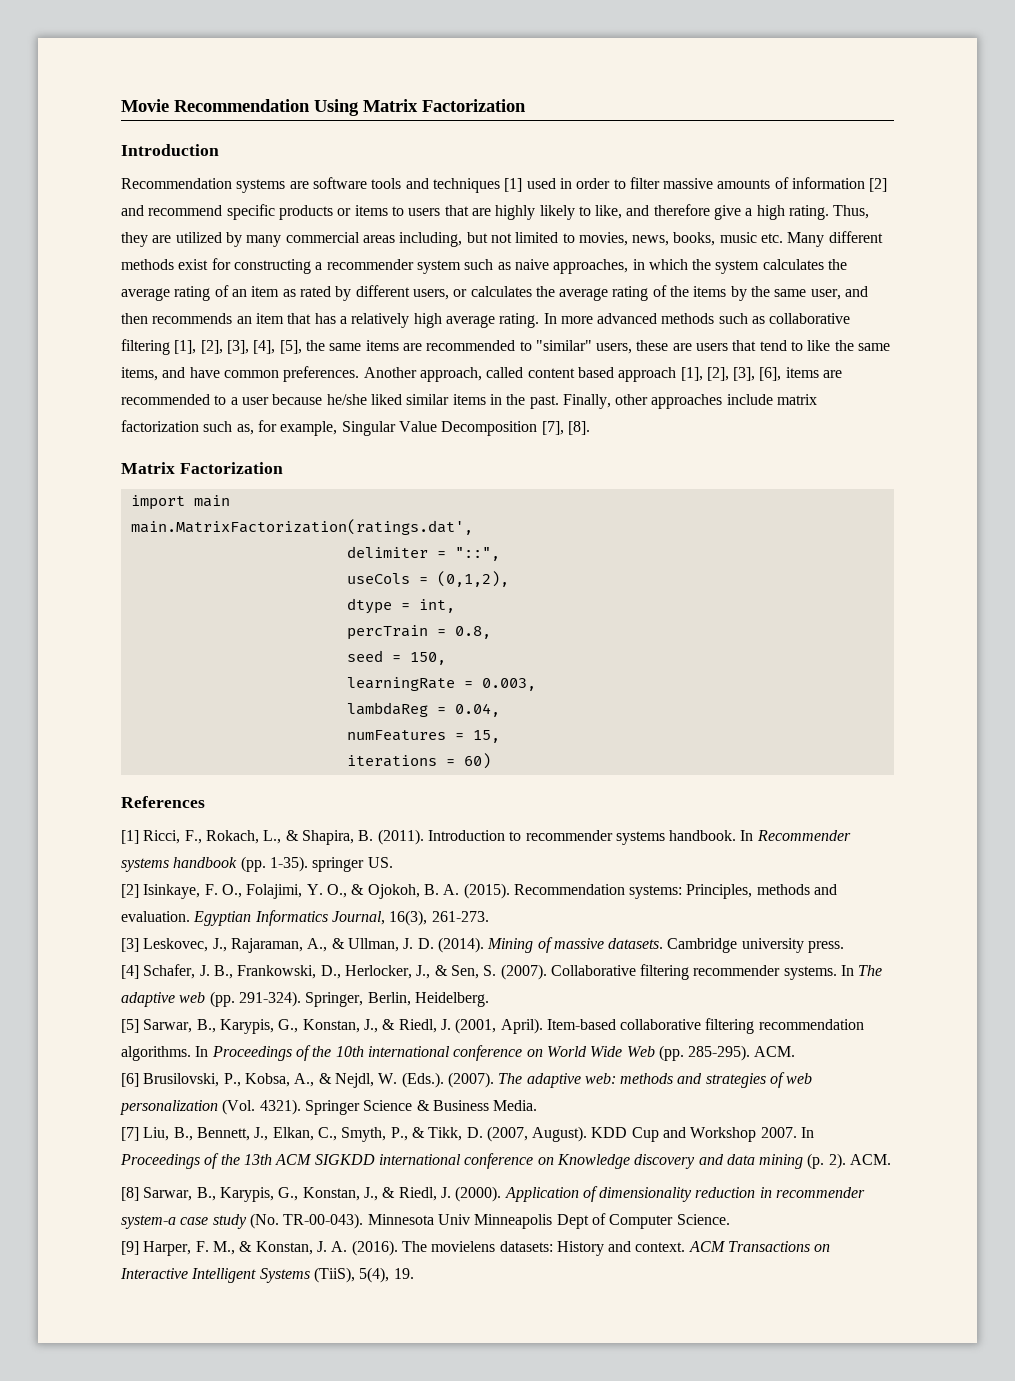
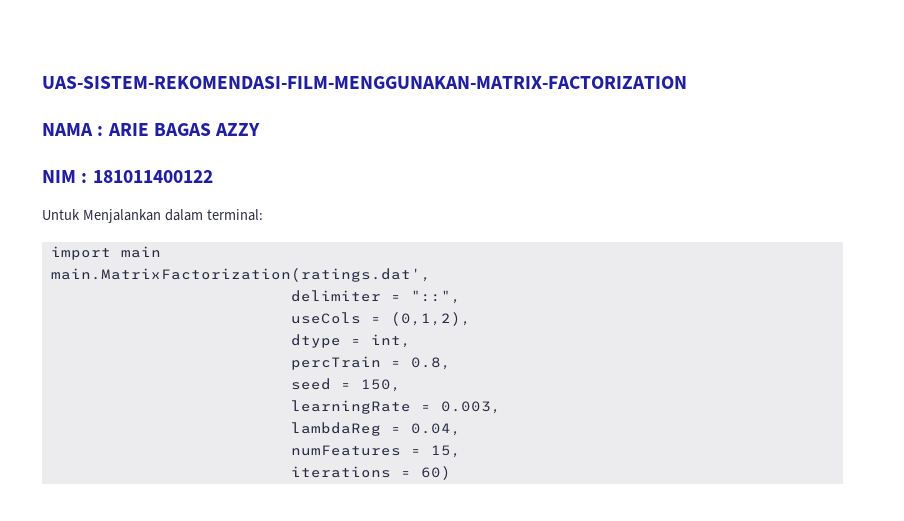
[121,99,526,116] [121,144,219,156] [121,177,888,193] [121,204,870,220] [121,231,883,247] [121,258,848,274] [121,285,869,301] [121,313,851,328] [121,339,891,355] [121,366,843,382] [121,394,818,409] [121,420,590,436] [121,462,283,474] Movie Recommendation Using Matrix Factorization // Introduction // Recommendation systems are software tools and techniques [1] used in order to filter massive amounts of information [2] and recommend specific products or items to users that are highly likely to like, and therefore give a high rating. Thus, they are utilized by many commercial areas including, but not limited to movies, news, books, music etc. Many different methods exist for constructing a recommender system such as naive approaches, in which the system calculates the average rating of an item as rated by different users, or calculates the average rating of the items by the same user, and then recommends an item that has a relatively high average rating. In more advanced methods such as collaborative filtering [1], [2], [3], [4], [5], the same items are recommended to "similar" users, these are users that tend to like the same items, and have common preferences. Another approach, called content based approach [1], [2], [3], [6], items are recommended to a user because he/she liked similar items in the past. Finally, other approaches include matrix factorization such as, for example, Singular Value Decomposition [7], [8]. // Matrix Factorization -> [42,76,687,89] [42,123,261,136] [42,170,213,183] [42,209,263,223] UAS-SISTEM-REKOMENDASI-FILM-MENGGUNAKAN-MATRIX-FACTORIZATION // NAMA : ARIE BAGAS AZZY // NIM : 181011400122 // Untuk Menjalankan dalam terminal:
[121,796,205,808] [121,829,851,845] [121,856,393,872] [121,883,838,899] [121,910,489,926] [121,937,845,953] [121,964,883,980] [121,991,489,1007] [121,1018,864,1034] [121,1045,796,1061] [121,1072,813,1088] [120,1099,538,1115] [121,1126,815,1142] [120,1153,892,1169] [121,1186,866,1202] [121,1213,730,1229] [121,1240,831,1256] [120,1267,414,1283] // References // [1] Ricci, F., Rokach, L., & Shapira, B. (2011). Introduction to recommender systems handbook. In Recommender systems handbook (pp. 1-35). springer US. // [2] Isinkaye, F. O., Folajimi, Y. O., & Ojokoh, B. A. (2015). Recommendation systems: Principles, methods and evaluation. Egyptian Informatics Journal, 16(3), 261-273. // [3] Leskovec, J., Rajaraman, A., & Ullman, J. D. (2014). Mining of massive datasets. Cambridge university press. // [4] Schafer, J. B., Frankowski, D., Herlocker, J., & Sen, S. (2007). Collaborative filtering recommender systems. In The adaptive web (pp. 291-324). Springer, Berlin, Heidelberg. // [5] Sarwar, B., Karypis, G., Konstan, J., & Riedl, J. (2001, April). Item-based collaborative filtering recommendation algorithms. In Proceedings of the 10th international conference on World Wide Web (pp. 285-295). ACM. // [6] Brusilovski, P., Kobsa, A., & Nejdl, W. (Eds.). (2007). The adaptive web: methods and strategies of web personalization (Vol. 4321). Springer Science & Business Media. // [7] Liu, B., Bennett, J., Elkan, C., Smyth, P., & Tikk, D. (2007, August). KDD Cup and Workshop 2007. In Proceedings of the 13th ACM SIGKDD international conference on Knowledge discovery and data mining (p. 2). ACM. // [8] Sarwar, B., Karypis, G., Konstan, J., & Riedl, J. (2000). Application of dimensionality reduction in recommender system-a case study (No. TR-00-043). Minnesota Univ Minneapolis Dept of Computer Science. // [9] Harper, F. M., & Konstan, J. A. (2016). The movielens datasets: History and context. ACM Transactions on Interactive Intelligent Systems (TiiS), 5(4), 19. -> (451, 473) none

